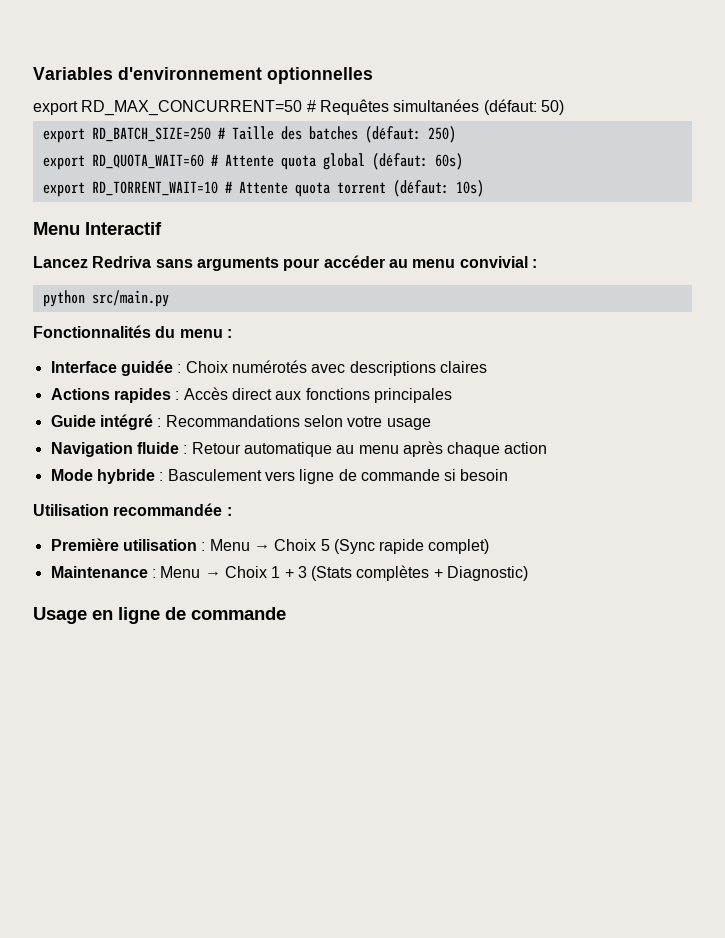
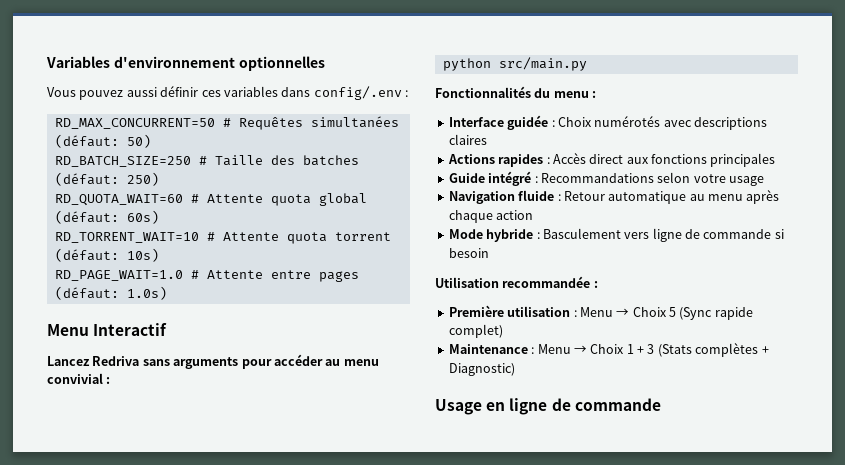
[33,101,78,115] export -> [47,86,408,100] Vous pouvez aussi définir ces variables dans config/.env : //
[42,128,85,143] export -> (151, 141) none
[42,155,85,170] export -> (159, 179) none
[42,182,85,197] export -> (159, 217) none
(484, 188) none -> [54,270,359,282] [54,286,167,300] // RD_PAGE_WAIT=1.0 # Attente entre pages (défaut: 1.0s)

